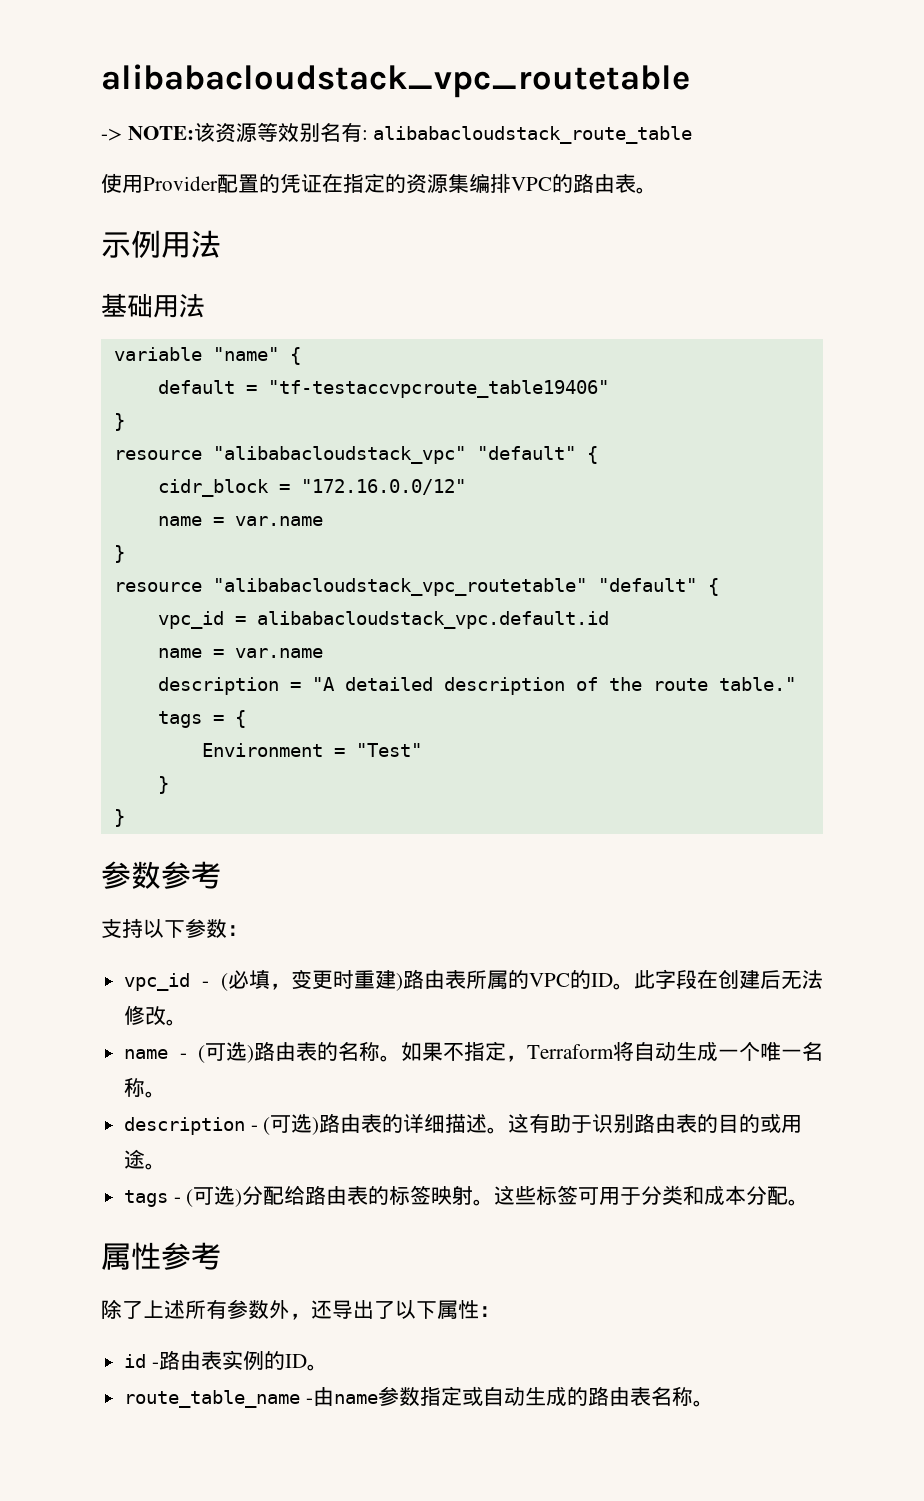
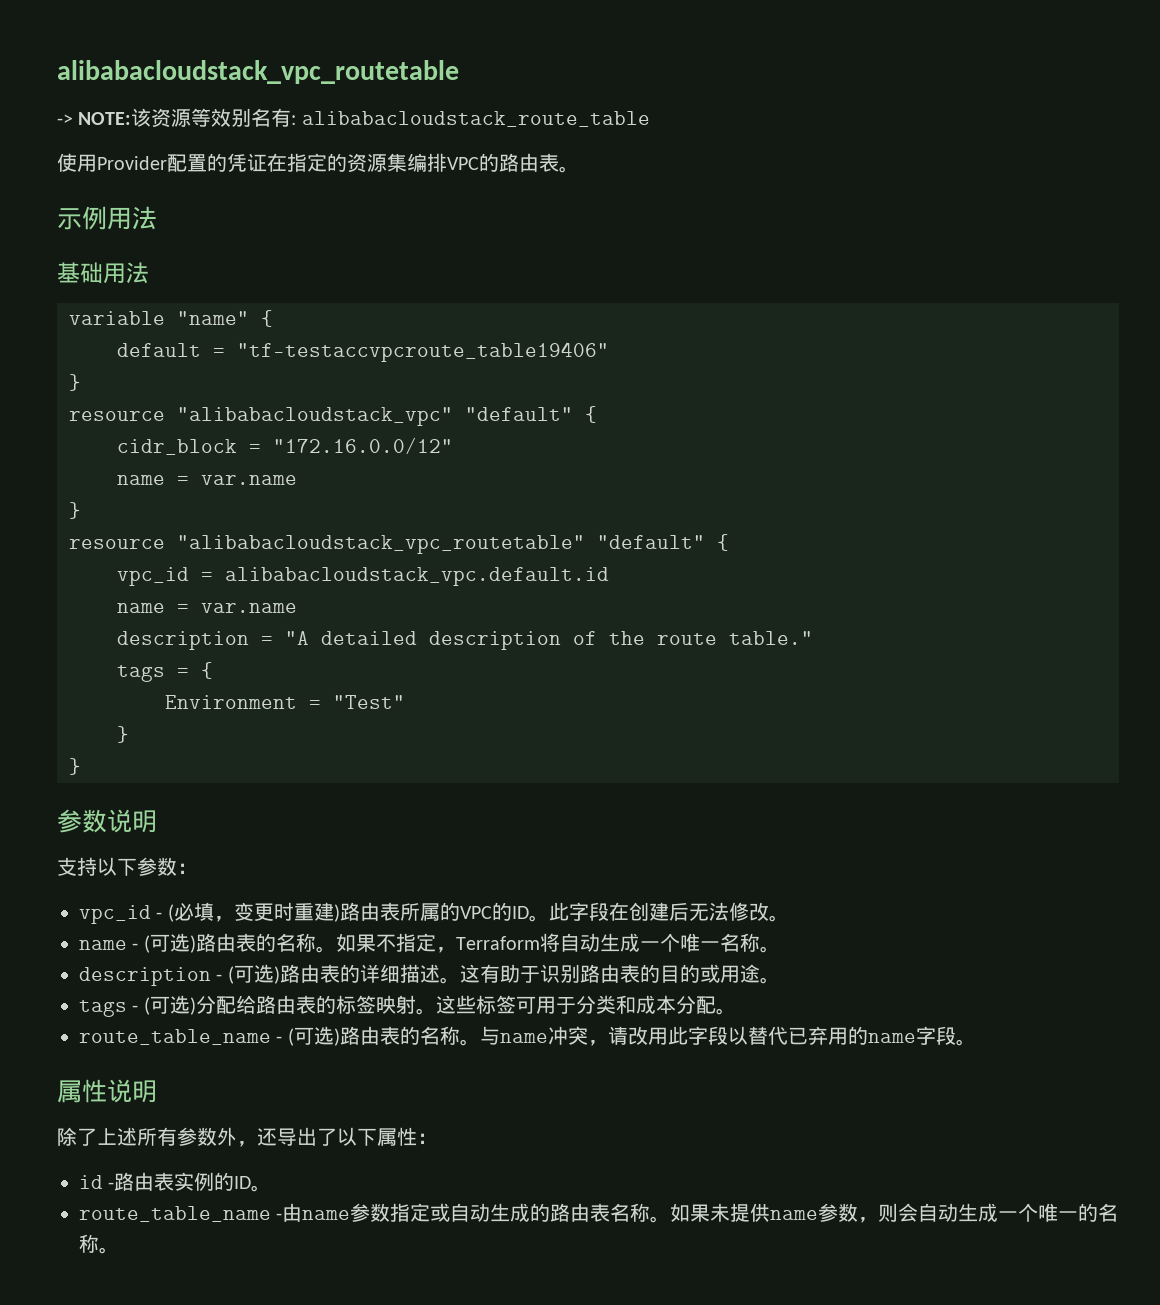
[161,861,221,889] 参考 -> [107,809,157,833] 说明
[101,1242,221,1270] // 属性参考 -> [79,1026,976,1046] [57,1079,157,1103] // route_table_name - (可选)路由表的名称。与name冲突，请改用此字段以替代已弃用的name字段。 // 属性说明
(714, 1403) none -> [670,1203,1119,1223] [79,1234,119,1254] 如果未提供name参数，则会自动生成一个唯一的名称。

